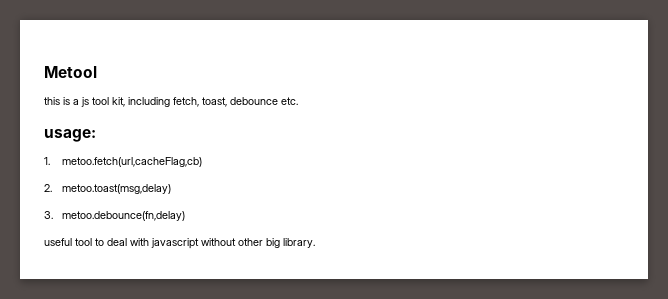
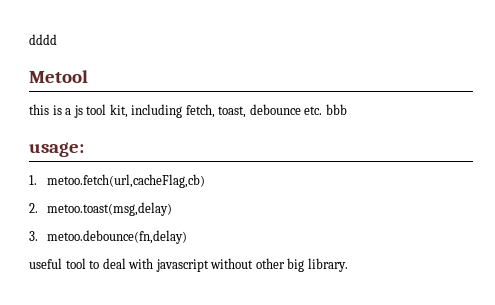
(44, 72) none -> [29,34,57,45] dddd //
(298, 101) none -> [325,104,347,115] bbb

